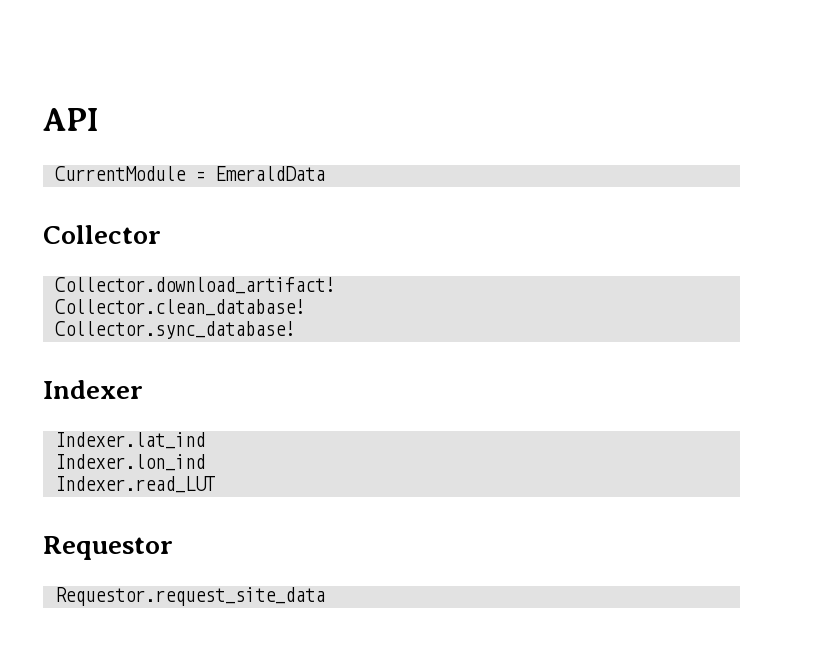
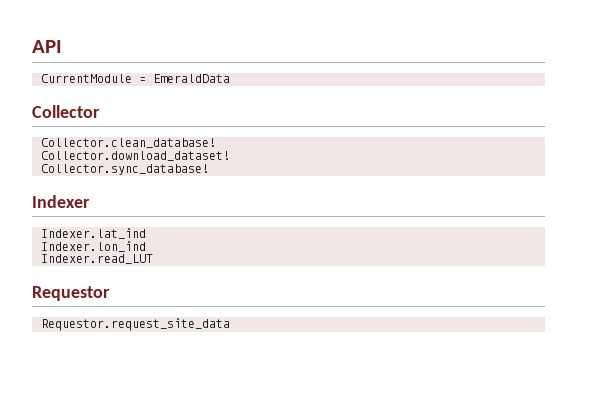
[55,277,336,294] [55,299,306,316] Collector.download_artifact! // Collector.clean_database! -> [40,138,216,148] [40,151,230,161] Collector.clean_database! // Collector.download_dataset!

